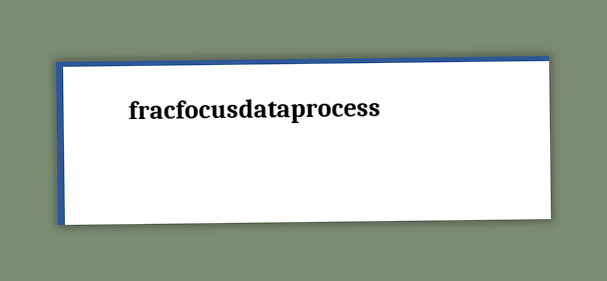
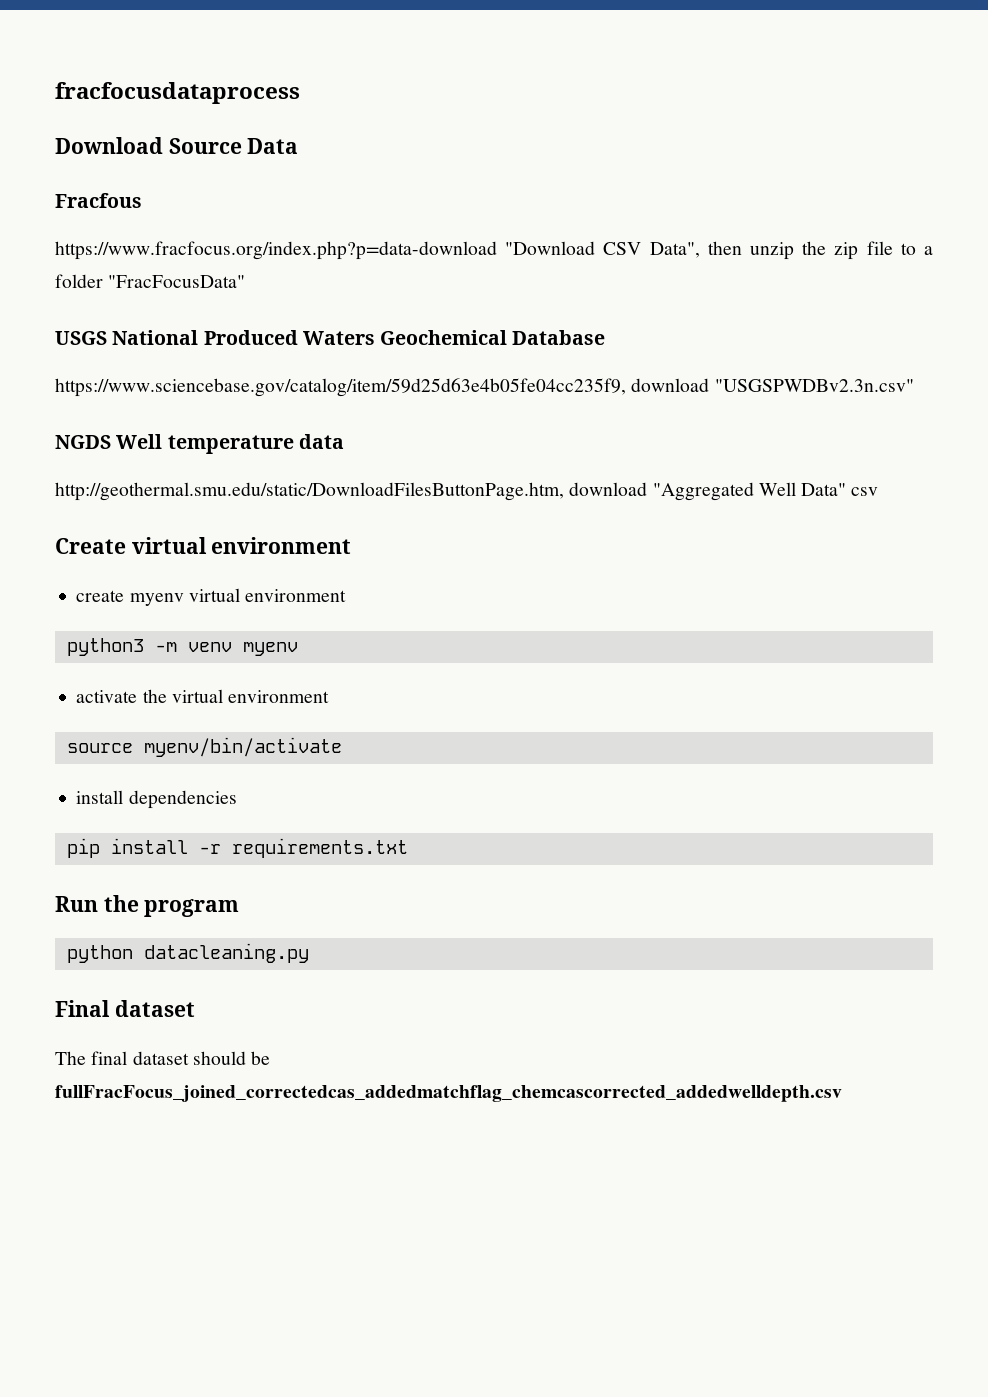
(381, 111) none -> [55,137,299,154] [55,193,142,208] [55,241,934,260] [55,274,246,288] [55,330,606,345] [55,378,914,397] [55,434,344,454] [55,482,879,501] [55,537,352,554] [76,588,347,606] [66,638,298,656] [76,689,330,703] [66,737,342,757] [76,790,237,809] [66,838,408,858] [55,895,240,917] [66,943,309,963] [55,1000,195,1017] [55,1051,271,1065] [55,1085,842,1102] // Download Source Data // Fracfous // https://www.fracfocus.org/index.php?p=data-download "Download CSV Data", then unzip the zip file to a folder "FracFocusData" // USGS National Produced Waters Geochemical Database // https://www.sciencebase.gov/catalog/item/59d25d63e4b05fe04cc235f9, download "USGSPWDBv2.3n.csv" // NGDS Well temperature data // http://geothermal.smu.edu/static/DownloadFilesButtonPage.htm, download "Aggregated Well Data" csv // Create virtual environment // create myenv virtual environment // python3 -m venv myenv // activate the virtual environment // source myenv/bin/activate // install dependencies // pip install -r requirements.txt // Run the program // python datacleaning.py // Final dataset // The final dataset should be fullFracFocus_joined_correctedcas_addedmatchflag_chemcascorrected_addedwelldepth.csv

